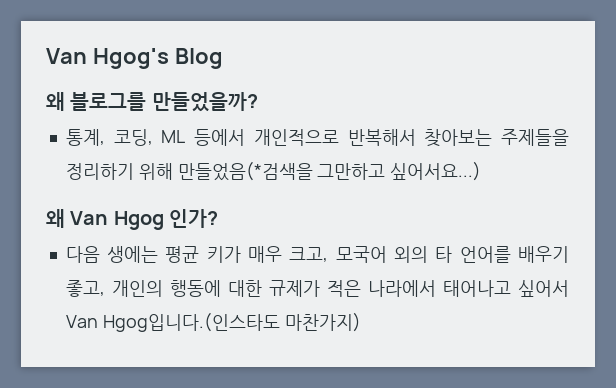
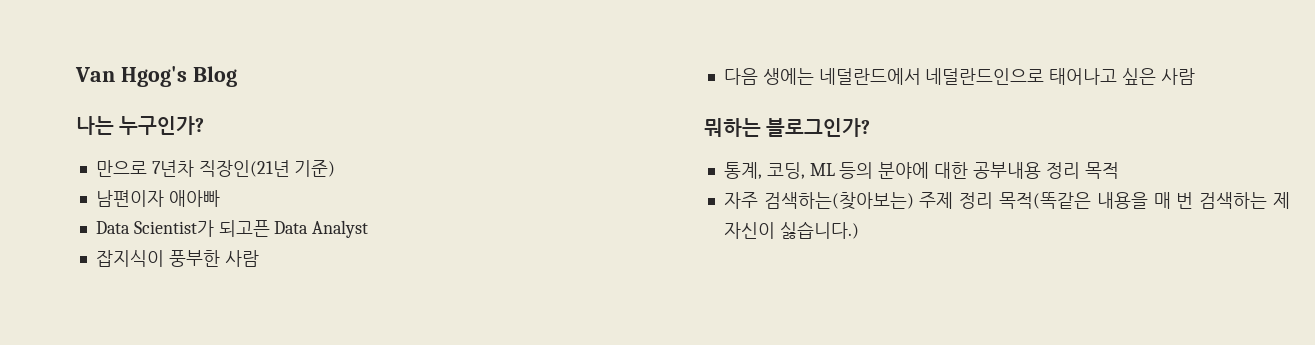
[46,92,258,112] [65,129,569,147] [65,161,482,181] [46,209,219,230] [65,246,569,263] [65,280,569,297] [65,312,361,332] 왜 블로그를 만들었을까? // 통계, 코딩, ML 등에서 개인적으로 반복해서 찾아보는 주제들을 정리하기 위해 만들었음(*검색을 그만하고 싶어서요...) // 왜 Van Hgog 인가? // 다음 생에는 평균 키가 매우 크고, 모국어 외의 타 언어를 배우기 좋고, 개인의 행동에 대한 규제가 적은 나라에서 태어나고 싶어서 Van Hgog입니다.(인스타도 마찬가지) -> [76,116,205,135] [95,160,336,177] [95,190,220,207] [95,220,369,238] [95,250,259,267] [723,68,1195,85] [704,118,871,137] [723,162,1119,179] [723,192,1290,210] [723,221,859,239] 나는 누구인가? // 만으로 7년차 직장인(21년 기준) // 남편이자 애아빠 // Data Scientist가 되고픈 Data Analyst // 잡지식이 풍부한 사람 // 다음 생에는 네덜란드에서 네덜란드인으로 태어나고 싶은 사람 // 뭐하는 블로그인가? // 통계, 코딩, ML 등의 분야에 대한 공부내용 정리 목적 // 자주 검색하는(찾아보는) 주제 정리 목적(똑같은 내용을 매 번 검색하는 제 자신이 싫습니다.)

